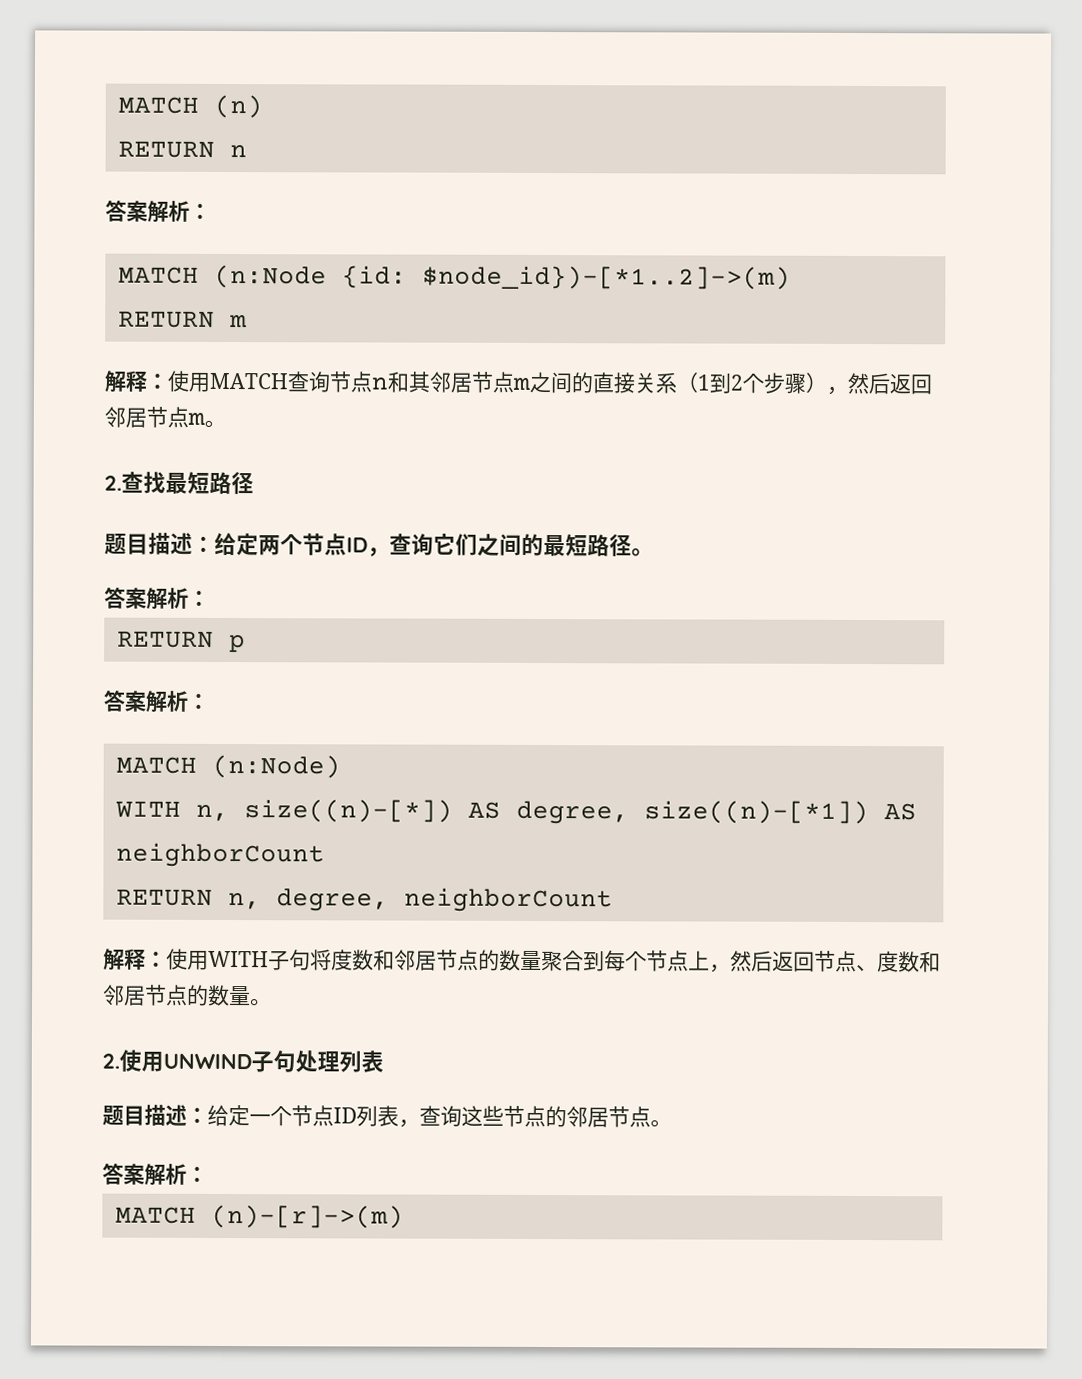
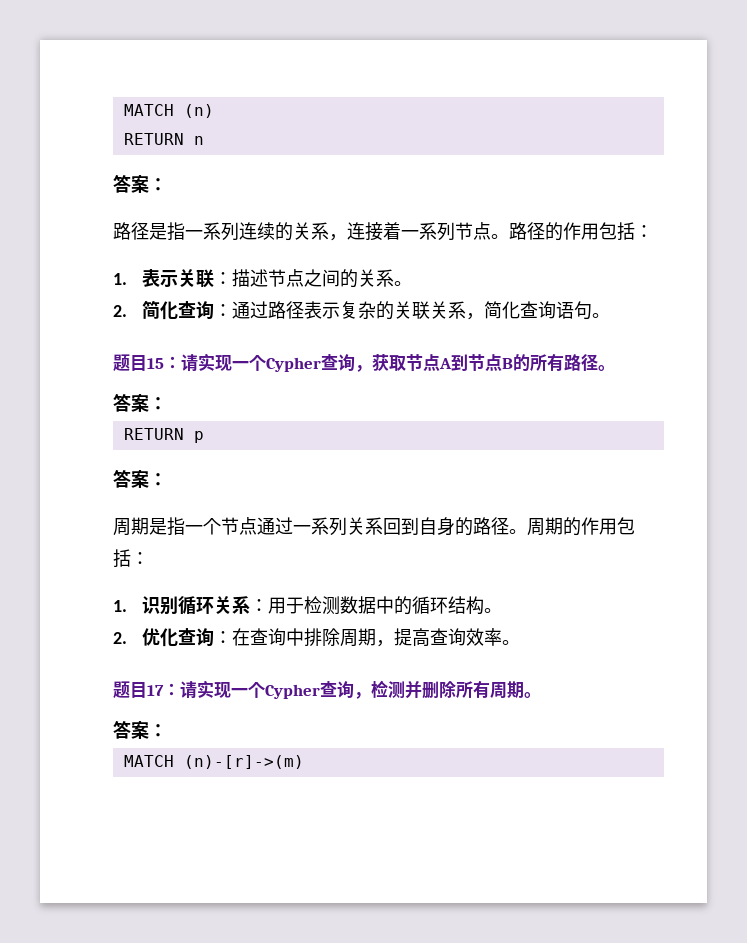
[147,200,211,223] [117,264,791,290] [117,310,247,328] [104,370,932,395] [104,406,226,429] [104,471,254,495] [104,532,588,557] 解析： // MATCH (n:Node {id: $node_id})-[*1..2]->(m) // RETURN m // 解释：使用MATCH查询节点n和其邻居节点m之间的直接关系（1到2个步骤），然后返回邻居节点m。 // 2.查找最短路径 // 题目描述：给定两个节点ID，查询它们之间的最短 -> [149,178,167,191] [113,222,653,241] [113,269,413,288] [113,300,611,320] [113,353,564,372] ： // 路径是指一系列连续的关系，连接着一系列节点。路径的作用包括： // 1.表示关联：描述节点之间的关系。 // 2.简化查询：通过路径表示复杂的关联关系，简化查询语句。 // 题目15：请实现一个Cypher查询，获取节点A到节点B的所有
[146,587,189,610] 解析 -> (149, 403) none
[145,690,209,713] [115,754,341,779] [114,799,917,825] [115,842,325,868] [115,887,613,913] [103,948,941,973] [103,984,272,1007] [102,1049,384,1073] [102,1104,672,1128] [102,1162,187,1186] 解析： // MATCH (n:Node) // WITH n, size((n)-[*]) AS degree, size((n)-[*1]) AS neighborCount // RETURN n, degree, neighborCount // 解释：使用WITH子句将度数和邻居节点的数量聚合到每个节点上，然后返回节点、度数和邻居节点的数量。 // 2.使用UNWIND子句处理列表 // 题目描述：给定一个节点ID列表，查询这些节点的邻居节点。 // 答案解析 -> [149,473,167,486] [113,517,635,536] [113,549,149,567] [113,596,503,615] [113,628,521,647] [113,680,541,699] [113,720,149,739] ： // 周期是指一个节点通过一系列关系回到自身的路径。周期的作用包括： // 1.识别循环关系：用于检测数据中的循环结构。 // 2.优化查询：在查询中排除周期，提高查询效率。 // 题目17：请实现一个Cypher查询，检测并删除所有周期。 // 答案

